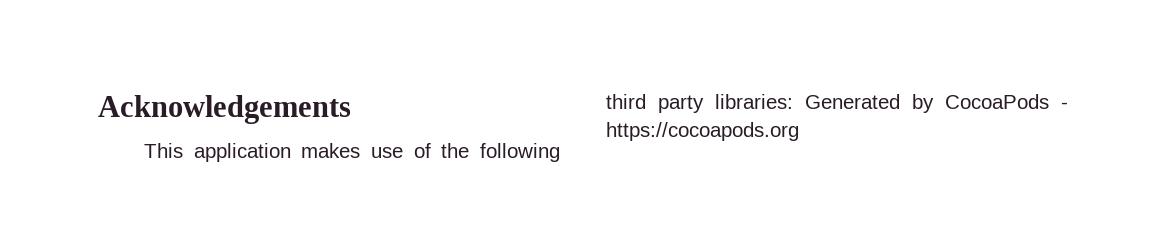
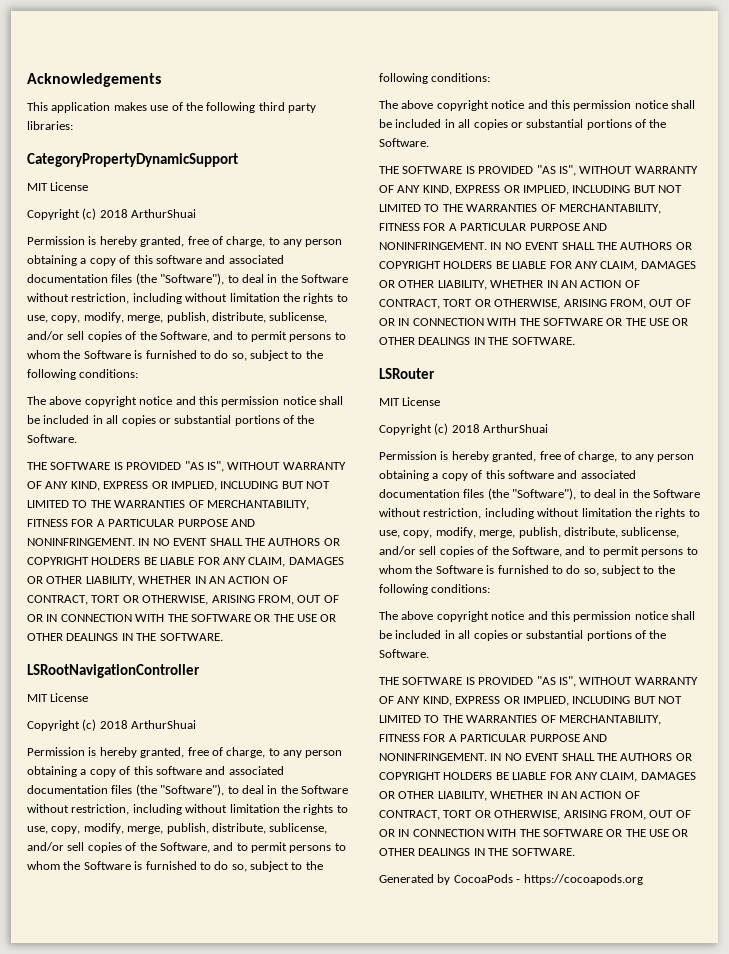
(793, 101) none -> [27,153,238,167] [27,182,89,191] [27,208,197,220] [27,236,343,247] [27,255,284,266] [27,273,348,285] [27,293,348,304] [27,312,328,323] [27,331,346,342] [27,350,323,361] [27,369,139,380] [27,396,343,407] [27,415,315,426] [27,434,77,443] [27,461,346,472] [27,481,330,491] [27,500,309,510] [27,519,255,527] [27,538,340,546] [27,557,344,567] [27,576,288,586] [27,595,339,605] [27,614,337,622] [27,633,223,641] [27,664,200,678] [27,693,89,702] [27,719,197,731] [27,747,343,758] [27,766,284,777] [27,784,348,796] [27,804,348,815] [27,823,328,834] [27,842,346,853] [27,861,323,872] [379,73,491,84] [379,100,695,111] [379,119,667,130] [379,138,429,147] [379,165,698,176] [379,185,682,195] [379,204,661,214] [379,223,607,231] [379,242,692,250] [379,261,696,271] [379,280,640,290] [379,299,691,309] [379,318,689,326] [379,337,575,345] [379,368,435,379] [379,397,441,406] [379,423,549,435] [379,451,695,462] [379,470,636,481] [379,488,700,500] [379,508,700,519] [379,527,680,538] [379,546,698,557] [379,565,675,576] [379,584,491,595] [379,611,695,622] [379,630,667,641] [379,649,429,658] [379,676,698,687] [379,696,682,706] [379,715,661,725] [379,734,607,742] [379,753,692,761] [379,772,696,782] [379,791,640,801] [379,810,691,820] [379,829,689,837] [379,848,575,856] // CategoryPropertyDynamicSupport // MIT License // Copyright (c) 2018 ArthurShuai // Permission is hereby granted, free of charge, to any person obtaining a copy of this software and associated documentation files (the "Software"), to deal in the Software without restriction, including without limitation the rights to use, copy, modify, merge, publish, distribute, sublicense, and/or sell copies of the Software, and to permit persons to whom the Software is furnished to do so, subject to the following conditions: // The above copyright notice and this permission notice shall be included in all copies or substantial portions of the Software. // THE SOFTWARE IS PROVIDED "AS IS", WITHOUT WARRANTY OF ANY KIND, EXPRESS OR IMPLIED, INCLUDING BUT NOT LIMITED TO THE WARRANTIES OF MERCHANTABILITY, FITNESS FOR A PARTICULAR PURPOSE AND NONINFRINGEMENT. IN NO EVENT SHALL THE AUTHORS OR COPYRIGHT HOLDERS BE LIABLE FOR ANY CLAIM, DAMAGES OR OTHER LIABILITY, WHETHER IN AN ACTION OF CONTRACT, TORT OR OTHERWISE, ARISING FROM, OUT OF OR IN CONNECTION WITH THE SOFTWARE OR THE USE OR OTHER DEALINGS IN THE SOFTWARE. // LSRootNavigationController // MIT License // Copyright (c) 2018 ArthurShuai // Permission is hereby granted, free of charge, to any person obtaining a copy of this software and associated documentation files (the "Software"), to deal in the Software without restriction, including without limitation the rights to use, copy, modify, merge, publish, distribute, sublicense, and/or sell copies of the Software, and to permit persons to whom the Software is furnished to do so, subject to the following conditions: // The above copyright notice and this permission notice shall be included in all copies or substantial portions of the Software. // THE SOFTWARE IS PROVIDED "AS IS", WITHOUT WARRANTY OF ANY KIND, EXPRESS OR IMPLIED, INCLUDING BUT NOT LIMITED TO THE WARRANTIES OF MERCHANTABILITY, FITNESS FOR A PARTICULAR PURPOSE AND NONINFRINGEMENT. IN NO EVENT SHALL THE AUTHORS OR COPYRIGHT HOLDERS BE LIABLE FOR ANY CLAIM, DAMAGES OR OTHER LIABILITY, WHETHER IN AN ACTION OF CONTRACT, TORT OR OTHERWISE, ARISING FROM, OUT OF OR IN CONNECTION WITH THE SOFTWARE OR THE USE OR OTHER DEALINGS IN THE SOFTWARE. // LSRouter // MIT License // Copyright (c) 2018 ArthurShuai // Permission is hereby granted, free of charge, to any person obtaining a copy of this software and associated documentation files (the "Software"), to deal in the Software without restriction, including without limitation the rights to use, copy, modify, merge, publish, distribute, sublicense, and/or sell copies of the Software, and to permit persons to whom the Software is furnished to do so, subject to the following conditions: // The above copyright notice and this permission notice shall be included in all copies or substantial portions of the Software. // THE SOFTWARE IS PROVIDED "AS IS", WITHOUT WARRANTY OF ANY KIND, EXPRESS OR IMPLIED, INCLUDING BUT NOT LIMITED TO THE WARRANTIES OF MERCHANTABILITY, FITNESS FOR A PARTICULAR PURPOSE AND NONINFRINGEMENT. IN NO EVENT SHALL THE AUTHORS OR COPYRIGHT HOLDERS BE LIABLE FOR ANY CLAIM, DAMAGES OR OTHER LIABILITY, WHETHER IN AN ACTION OF CONTRACT, TORT OR OTHERWISE, ARISING FROM, OUT OF OR IN CONNECTION WITH THE SOFTWARE OR THE USE OR OTHER DEALINGS IN THE SOFTWARE. //

